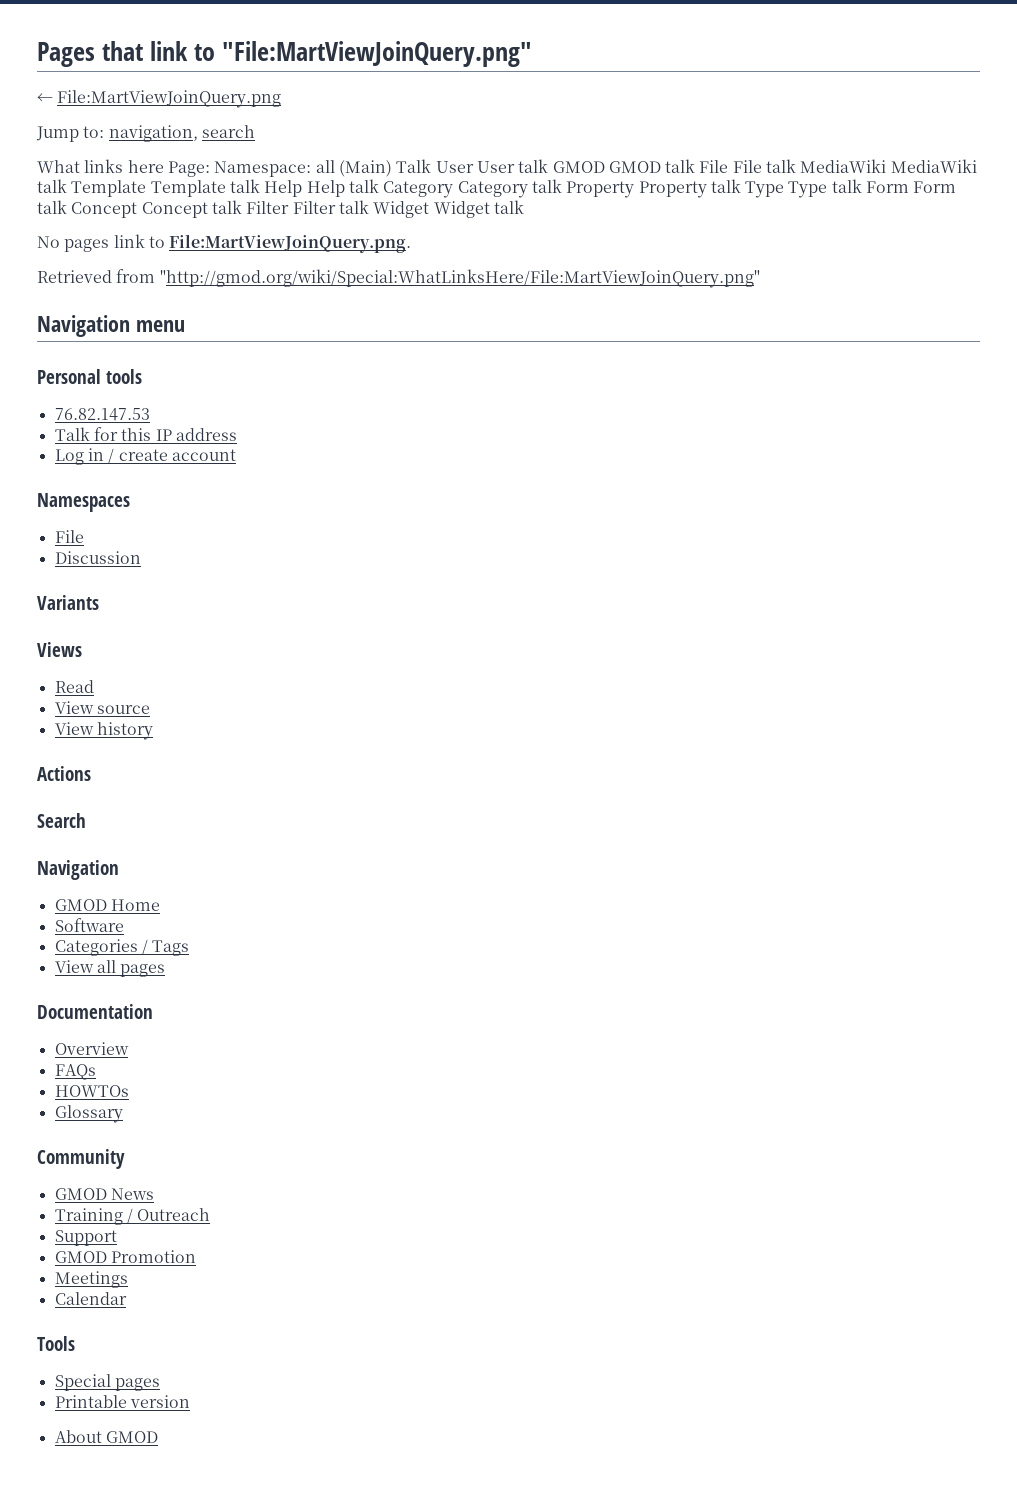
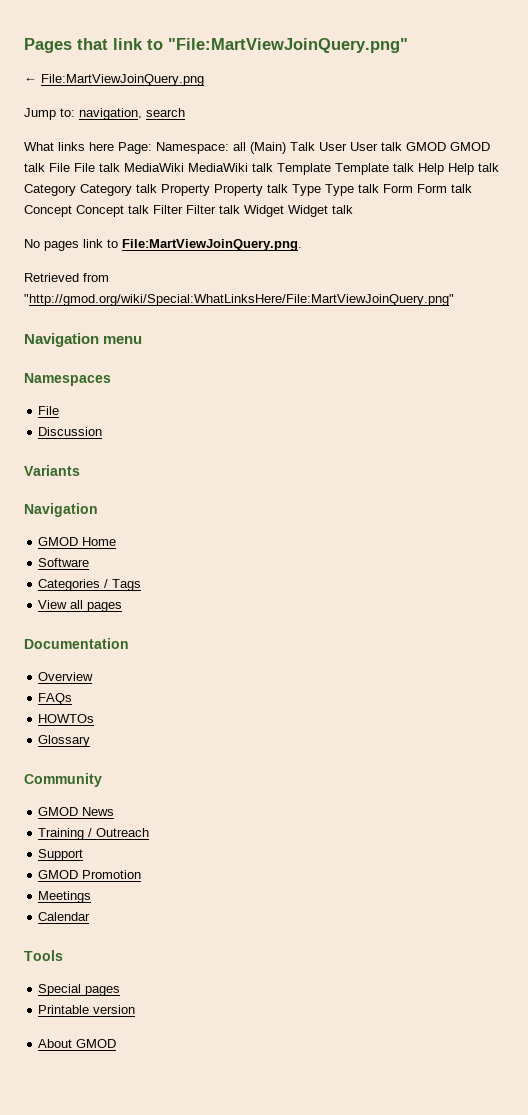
[37,369,143,384] [54,408,150,421] [54,427,237,441] [54,448,236,465] [37,493,130,512] [54,530,84,543] [54,551,141,564] [37,595,99,610] [37,642,82,657] [54,680,94,693] [54,701,150,714] [54,722,153,740] [37,766,91,781] [37,813,86,828] Personal tools // 76.82.147.53 // Talk for this IP address // Log in / create account // Namespaces // File // Discussion // Variants // Views // Read // View source // View history // Actions // Search -> [24,373,111,386] [38,406,60,415] [38,427,103,436] [24,465,80,476] Namespaces // File // Discussion // Variants

